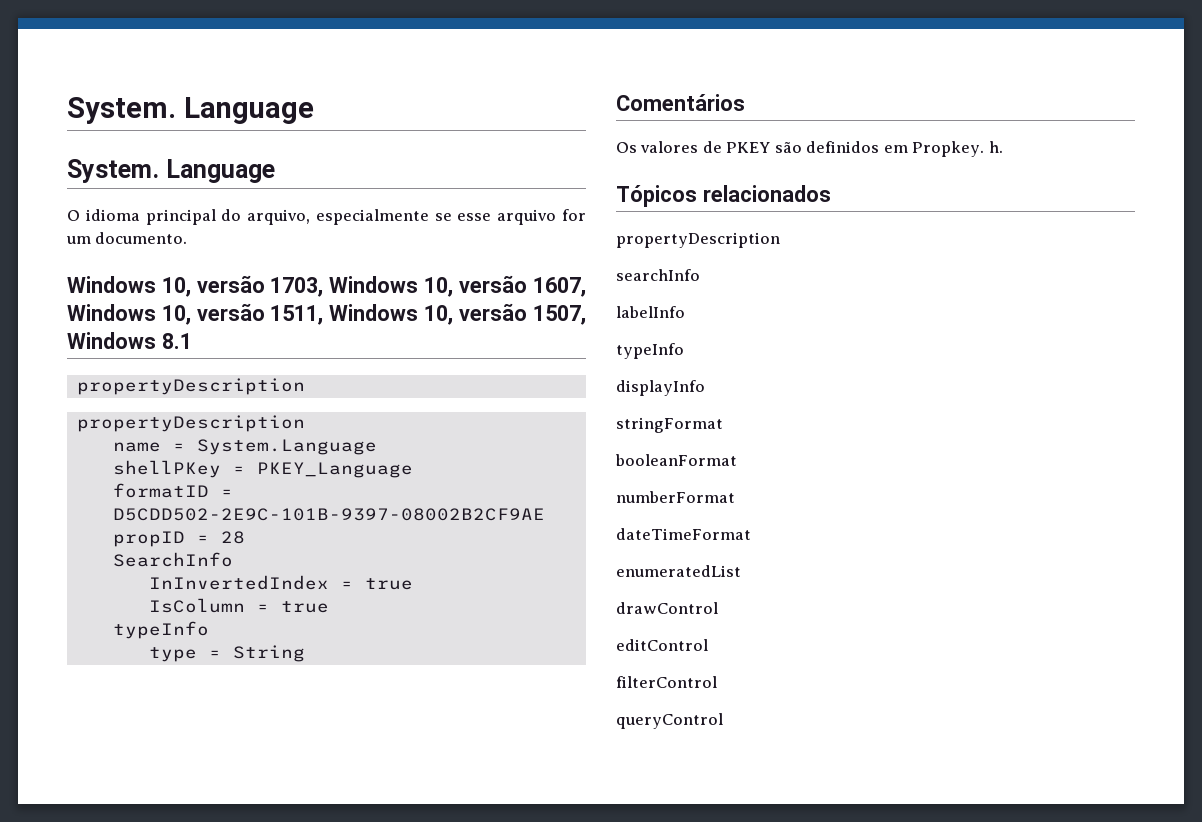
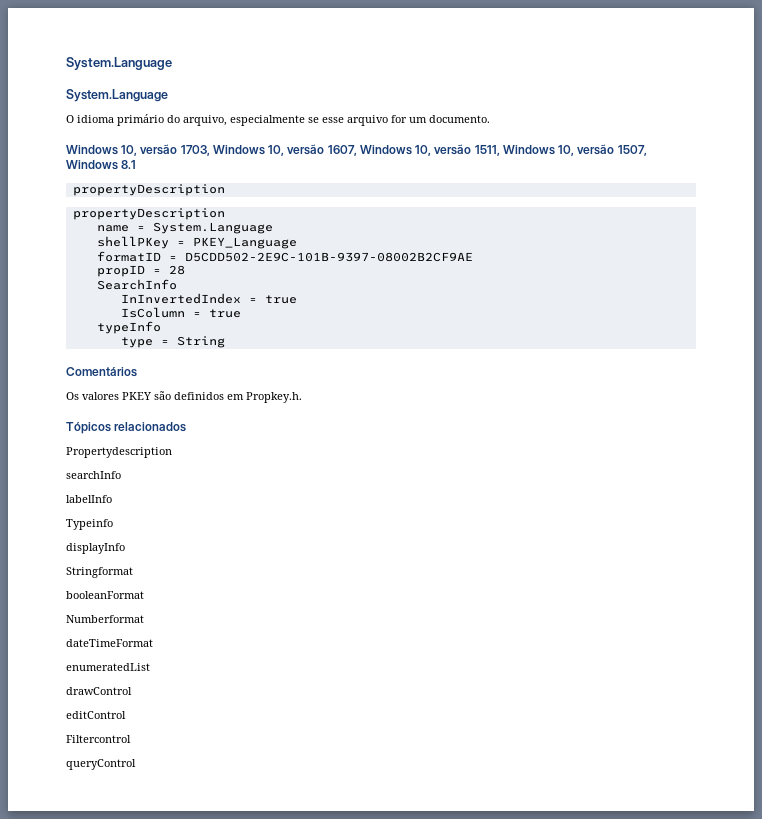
[67,97,314,124] [67,159,275,183] System. Language // System. Language -> [66,57,172,70] [66,89,168,102] System.Language // System.Language
[145,209,216,225] principal -> [117,114,164,126] primário
[702,141,722,153] de -> (119, 396) none
[912,141,1003,157] Propkey. h. -> [246,392,302,403] Propkey.h.
[616,232,780,248] propertyDescription -> [66,447,172,458] Propertydescription
[616,343,684,359] typeInfo -> [66,519,113,530] Typeinfo
[616,417,723,433] stringFormat -> [66,567,133,578] Stringformat
[616,491,735,503] numberFormat -> [66,615,144,623] Numberformat
[616,676,717,688] filterControl -> [66,735,131,743] Filtercontrol

